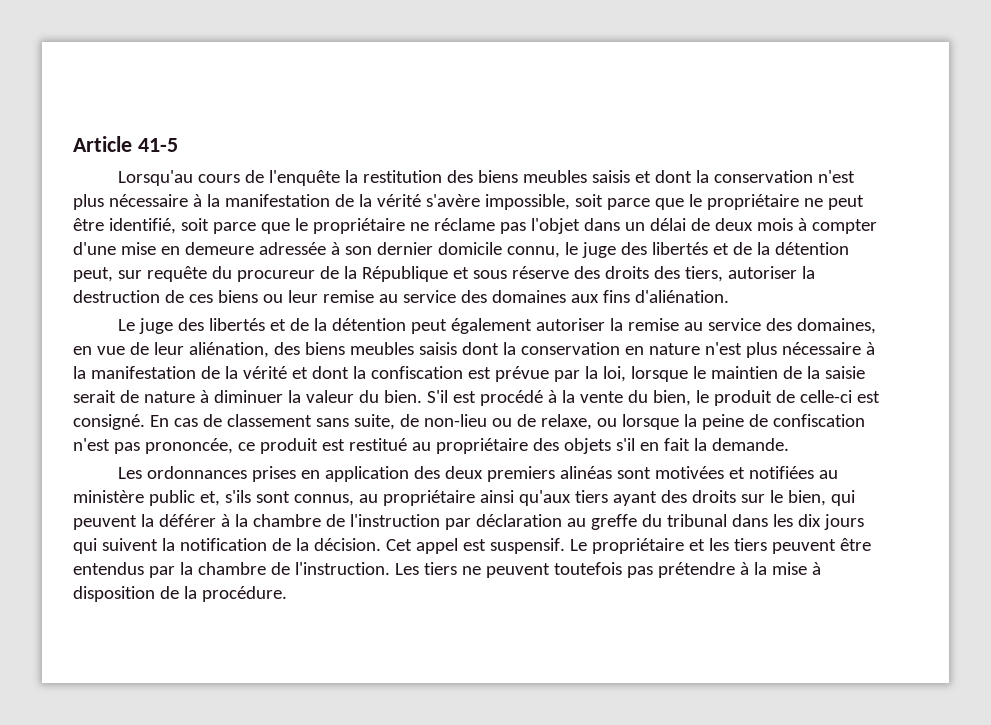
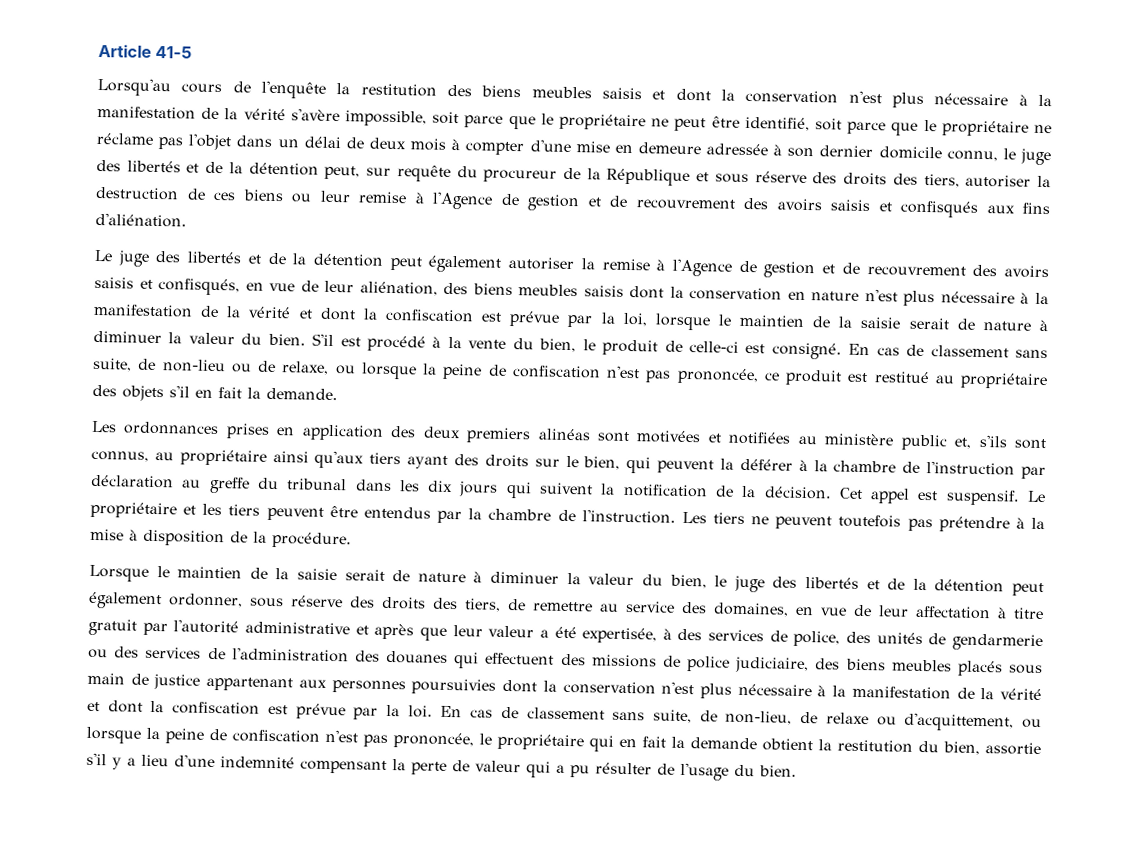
[378,290,566,303] au service des domaines -> [414,191,978,218] à l'Agence de gestion et de recouvrement des avoirs saisis et confisqués
[683,318,876,334] au service des domaines, -> [656,258,1049,279] [94,276,241,296] à l'Agence de gestion et de recouvrement des avoirs saisis et confisqués,
(287, 594) none -> [89,564,1044,597] [88,591,1044,620] [88,618,1043,652] [88,646,1043,677] [87,672,1042,701] [87,700,1042,732] [86,726,1041,756] [86,752,797,781] // Lorsque le maintien de la saisie serait de nature à diminuer la valeur du bien, le juge des libertés et de la détention peut également ordonner, sous réserve des droits des tiers, de remettre au service des domaines, en vue de leur affectation à titre gratuit par l'autorité administrative et après que leur valeur a été expertisée, à des services de police, des unités de gendarmerie ou des services de l'administration des douanes qui effectuent des missions de police judiciaire, des biens meubles placés sous main de justice appartenant aux personnes poursuivies dont la conservation n'est plus nécessaire à la manifestation de la vérité et dont la confiscation est prévue par la loi. En cas de classement sans suite, de non-lieu, de relaxe ou d'acquittement, ou lorsque la peine de confiscation n'est pas prononcée, le propriétaire qui en fait la demande obtient la restitution du bien, assortie s'il y a lieu d'une indemnité compensant la perte de valeur qui a pu résulter de l'usage du bien.

